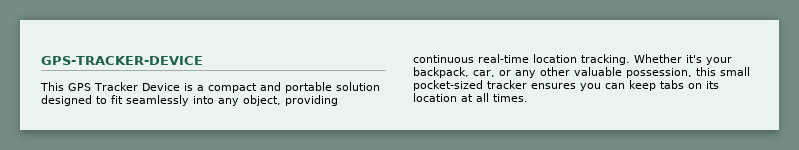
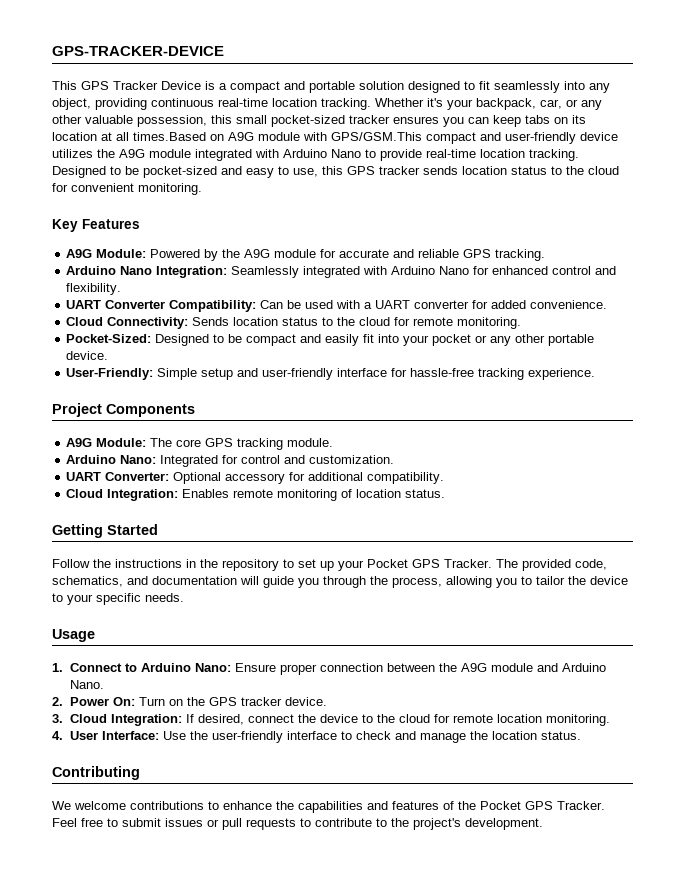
[493,94,528,102] times. -> [133,132,618,144] [52,149,579,161] [52,166,619,178] [52,183,202,195] [52,219,140,232] [66,249,546,261] [66,266,617,278] [66,283,122,295] [66,300,608,312] [66,317,522,329] [66,334,595,346] [66,351,109,360] [66,368,596,380] [52,403,195,417] [66,438,334,450] [66,455,395,467] [66,472,445,484] [66,489,446,501] [52,524,158,538] [52,559,607,571] [52,576,628,588] [52,593,184,605] [52,629,95,642] [52,663,607,675] [70,680,105,689] [52,697,328,706] [52,714,611,726] [52,731,582,743] [52,766,140,780] [52,801,605,813] [52,818,543,830] times.Based on A9G module with GPS/GSM.This compact and user-friendly device utilizes the A9G module integrated with Arduino Nano to provide real-time location tracking. Designed to be pocket-sized and easy to use, this GPS tracker sends location status to the cloud for convenient monitoring. // Key Features // A9G Module: Powered by the A9G module for accurate and reliable GPS tracking. // Arduino Nano Integration: Seamlessly integrated with Arduino Nano for enhanced control and flexibility. // UART Converter Compatibility: Can be used with a UART converter for added convenience. // Cloud Connectivity: Sends location status to the cloud for remote monitoring. // Pocket-Sized: Designed to be compact and easily fit into your pocket or any other portable device. // User-Friendly: Simple setup and user-friendly interface for hassle-free tracking experience. // Project Components // A9G Module: The core GPS tracking module. // Arduino Nano: Integrated for control and customization. // UART Converter: Optional accessory for additional compatibility. // Cloud Integration: Enables remote monitoring of location status. // Getting Started // Follow the instructions in the repository to set up your Pocket GPS Tracker. The provided code, schematics, and documentation will guide you through the process, allowing you to tailor the device to your specific needs. // Usage // 1. Connect to Arduino Nano: Ensure proper connection between the A9G module and Arduino Nano. // 2. Power On: Turn on the GPS tracker device. // 3. Cloud Integration: If desired, connect the device to the cloud for remote location monitoring. // 4. User Interface: Use the user-friendly interface to check and manage the location status. // Contributing // We welcome contributions to enhance the capabilities and features of the Pocket GPS Tracker. Feel free to submit issues or pull requests to contribute to the project's development.

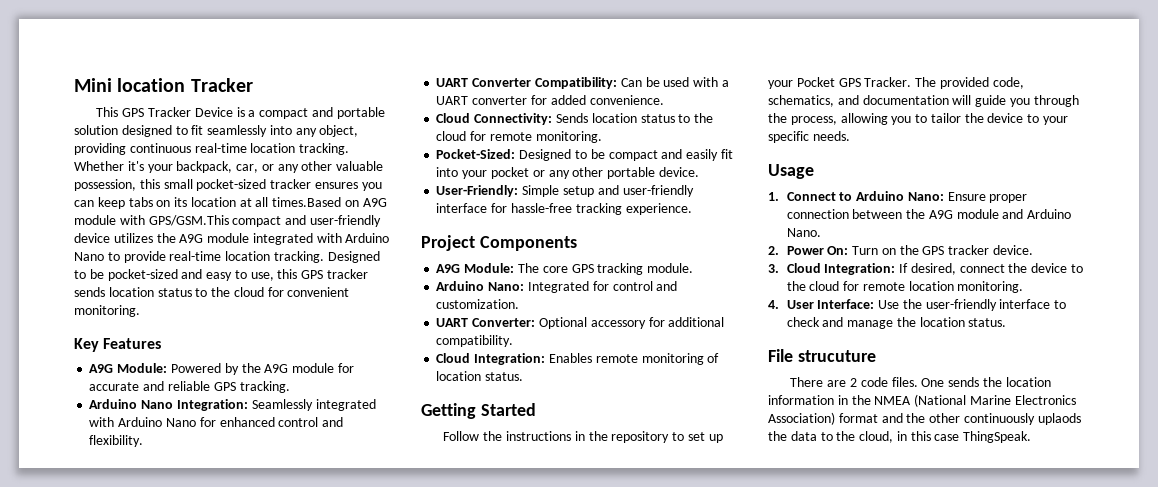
[52,46,224,56] GPS-TRACKER-DEVICE -> [74,78,253,92] Mini location Tracker
[52,766,140,780] [52,801,605,813] [52,818,543,830] Contributing // We welcome contributions to enhance the capabilities and features of the Pocket GPS Tracker. Feel free to submit issues or pull requests to contribute to the project's development. -> [768,349,876,362] [790,377,1051,387] [768,394,1076,407] [768,412,1081,425] [768,431,1032,443] File strucuture // There are 2 code files. One sends the location information in the NMEA (National Marine Electronics Association) format and the other continuously uplaods the data to the cloud, in this case ThingSpeak.

